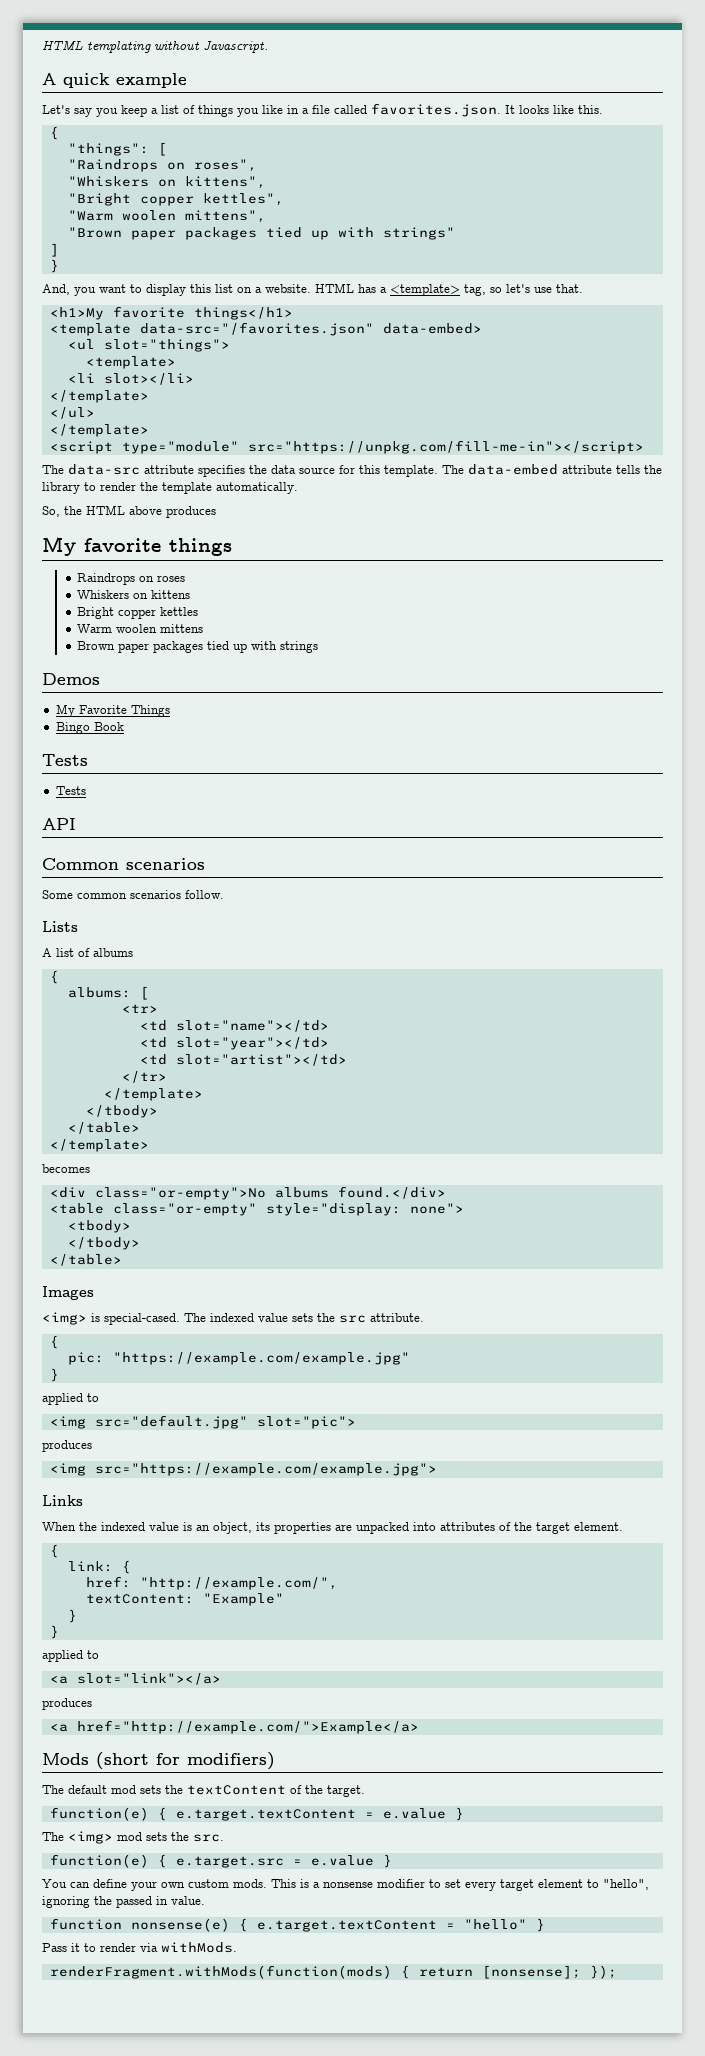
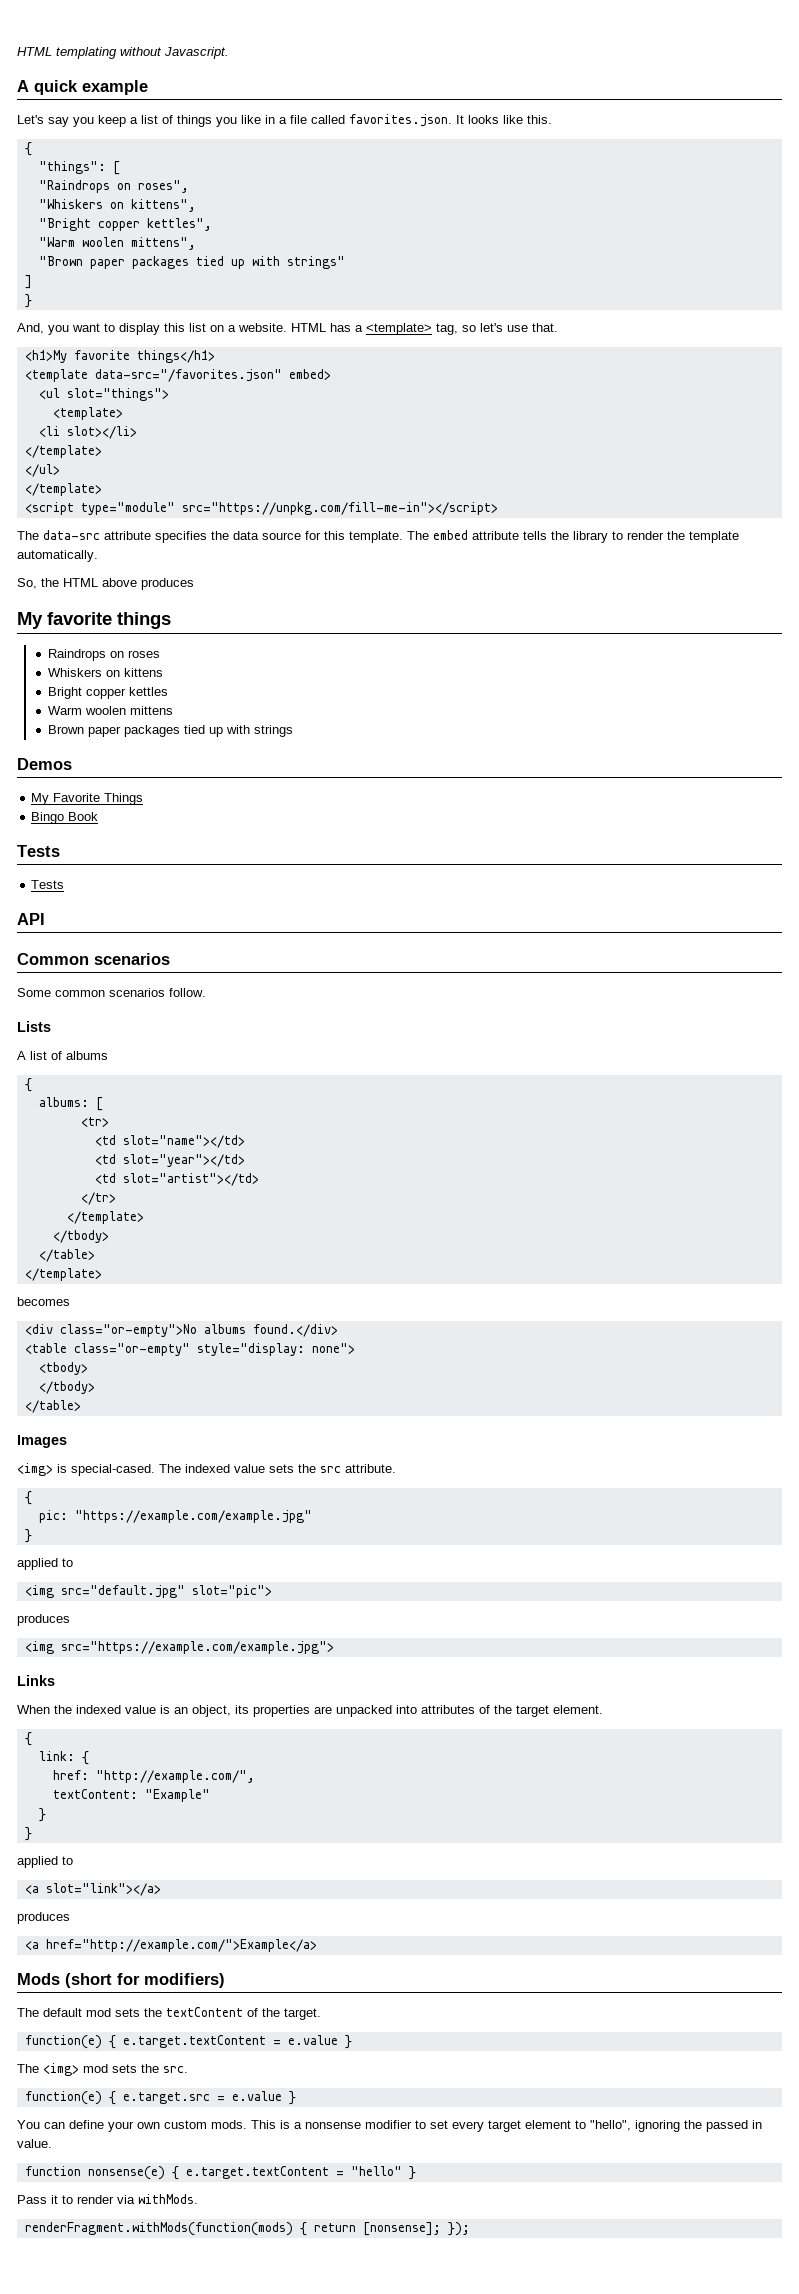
[382,323,482,334] data-embed> -> [288,369,331,380] embed>
[468,464,558,475] data-embed -> [433,530,468,540] embed

